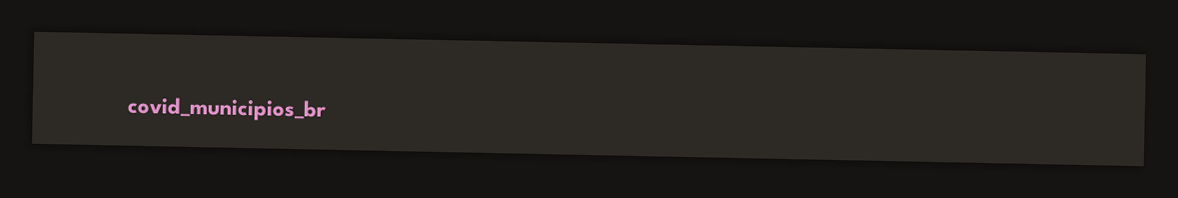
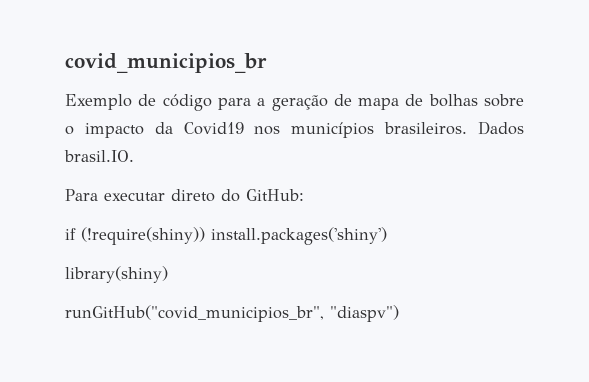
(326, 109) none -> [65,94,524,111] [65,121,524,138] [64,150,134,162] [65,189,304,202] [65,227,387,245] [65,266,168,283] [65,305,399,322] // Exemplo de código para a geração de mapa de bolhas sobre o impacto da Covid19 nos municípios brasileiros. Dados brasil.IO. // Para executar direto do GitHub: // if (!require(shiny)) install.packages('shiny') // library(shiny) // runGitHub("covid_municipios_br", "diaspv")

